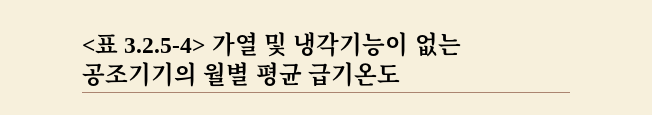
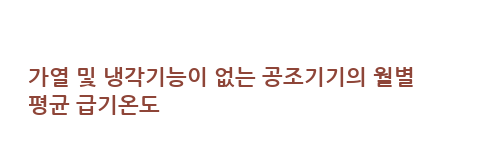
[82,34,206,54] <표 3.2.5-4> -> (28, 77) none

